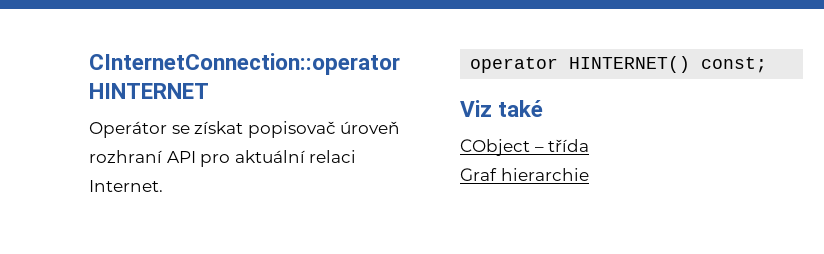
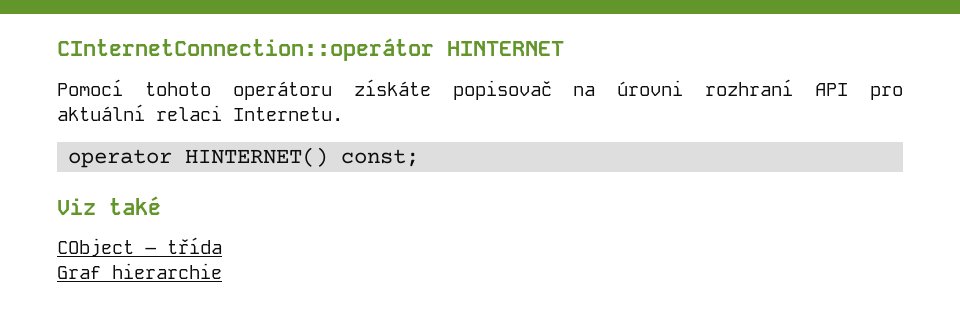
[89,53,400,75] CInternetConnection::operator -> [57,38,434,61] CInternetConnection::operátor
[89,121,401,138] Operátor se získat popisovač úroveň -> [57,79,684,100] Pomocí tohoto operátoru získáte popisovač na úrovni
[89,180,163,192] Internet. -> [233,107,343,121] Internetu.

